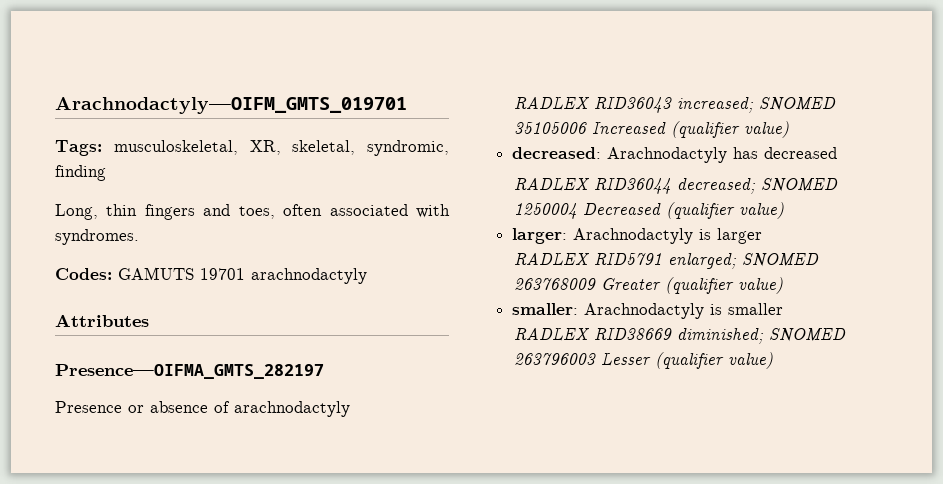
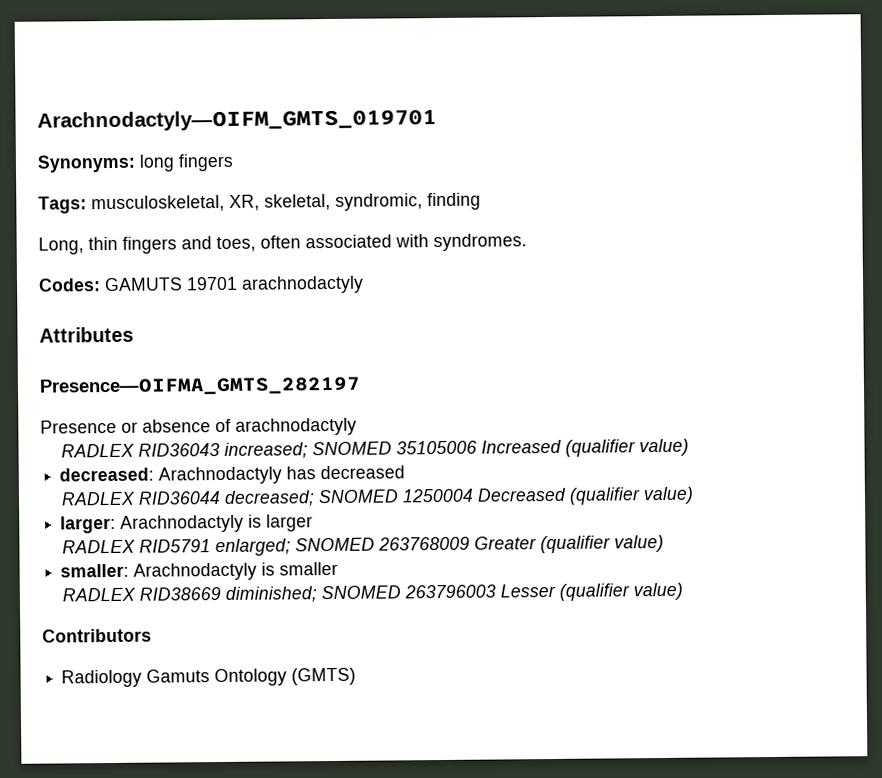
(407, 105) none -> [37,153,234,173] // Synonyms: long fingers
(774, 360) none -> [42,628,152,643] [61,667,357,688] // Contributors // Radiology Gamuts Ontology (GMTS)

